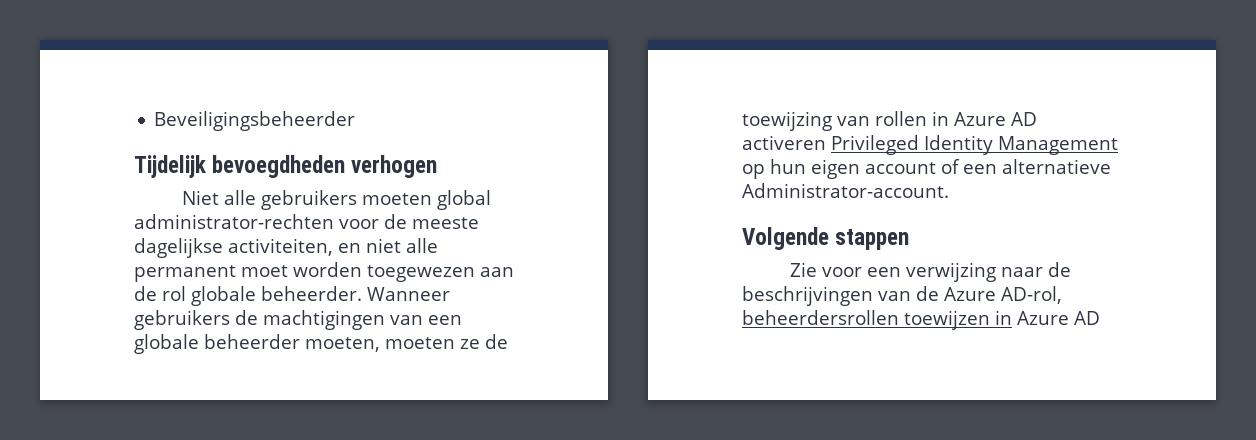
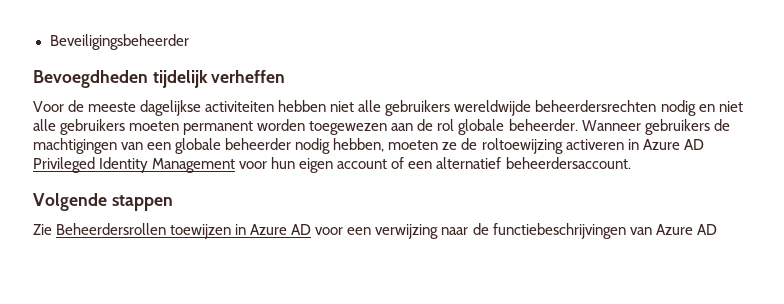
[134,155,438,178] [181,190,491,210] [134,214,479,229] [134,238,438,258] [134,265,288,282] Tijdelijk bevoegdheden verhogen // Niet alle gebruikers moeten global administrator-rechten voor de meeste dagelijkse activiteiten, en niet alle permanent moet -> [33,70,286,88] [33,100,743,116] [33,119,254,135] Bevoegdheden tijdelijk verheffen // Voor de meeste dagelijkse activiteiten hebben niet alle gebruikers wereldwijde beheerdersrechten nodig en niet alle gebruikers moeten permanent
[305,337,380,352] moeten, -> [295,138,385,154] nodig hebben,
[742,111,1037,131] [742,135,826,150] toewijzing van rollen in Azure AD activeren -> [481,138,704,154] roltoewijzing activeren in Azure AD
[742,164,765,179] op -> [239,161,268,169] voor
[1002,159,1111,174] [742,183,949,198] alternatieve Administrator-account. -> [436,157,631,169] alternatief beheerdersaccount.
(817, 269) none -> [56,223,312,239] Beheerdersrollen toewijzen in Azure AD
[742,286,1062,306] [742,310,1012,330] beschrijvingen van de Azure AD-rol, beheerdersrollen toewijzen in -> [492,223,652,239] functiebeschrijvingen van

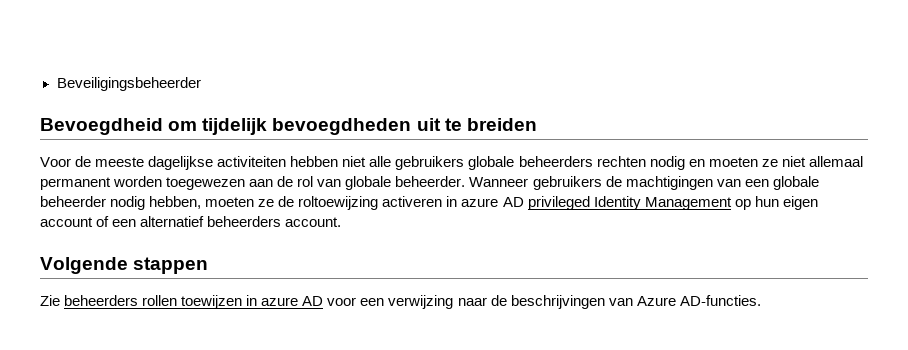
[33,70,286,88] Bevoegdheden tijdelijk verheffen -> [40,118,537,135] Bevoegdheid om tijdelijk bevoegdheden uit te breiden
[454,100,743,116] [33,119,180,135] wereldwijde beheerdersrechten nodig en niet alle gebruikers moeten -> [468,156,863,170] globale beheerders rechten nodig en moeten ze niet allemaal
(455, 125) none -> [317,179,342,187] van
[642,139,704,150] [33,157,95,173] Azure AD Privileged -> [461,196,590,210] azure AD privileged
[239,161,268,169] voor -> [734,199,751,210] op
[505,157,631,169] beheerdersaccount. -> [207,216,342,227] beheerders account.
[56,223,167,235] Beheerdersrollen -> [64,295,178,306] beheerders rollen
[250,224,288,235] Azure -> [261,297,299,306] azure
[492,223,626,239] functiebeschrijvingen -> [510,295,605,309] beschrijvingen
[696,224,717,235] AD -> [679,295,761,306] AD-functies.

